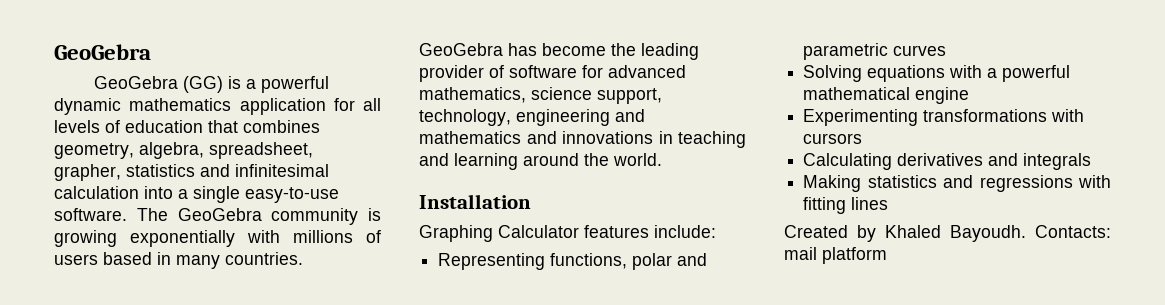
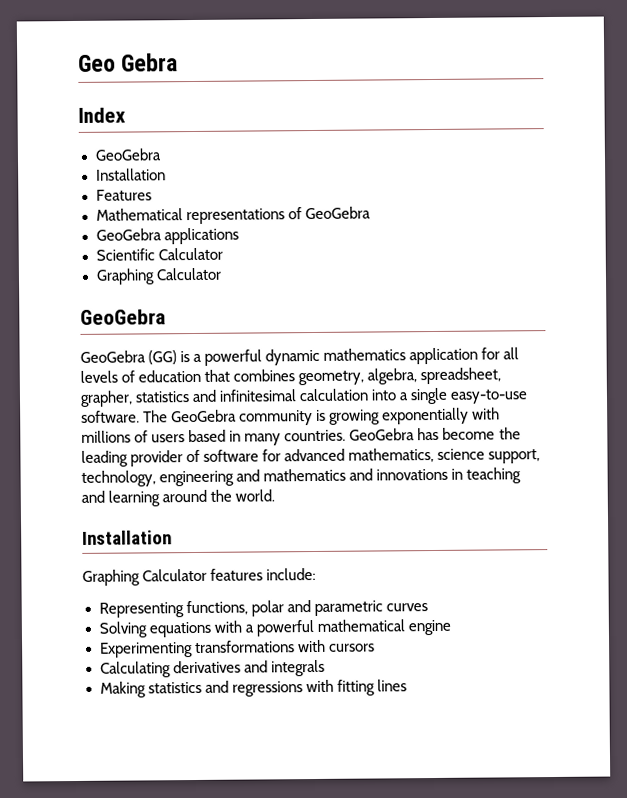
(54, 52) none -> [78,53,179,72] [78,107,126,123] [94,148,161,161] [95,168,166,181] [95,189,152,201] [95,206,371,225] [95,227,239,245] [95,247,223,261] [95,267,221,285] Geo Gebra // Index // GeoGebra // Installation // Features // Mathematical representations of GeoGebra // GeoGebra applications // Scientific Calculator // Graphing Calculator //
[784,225,1111,242] [784,247,887,264] // Created by Khaled Bayoudh. Contacts: mail platform -> (407, 685) none

